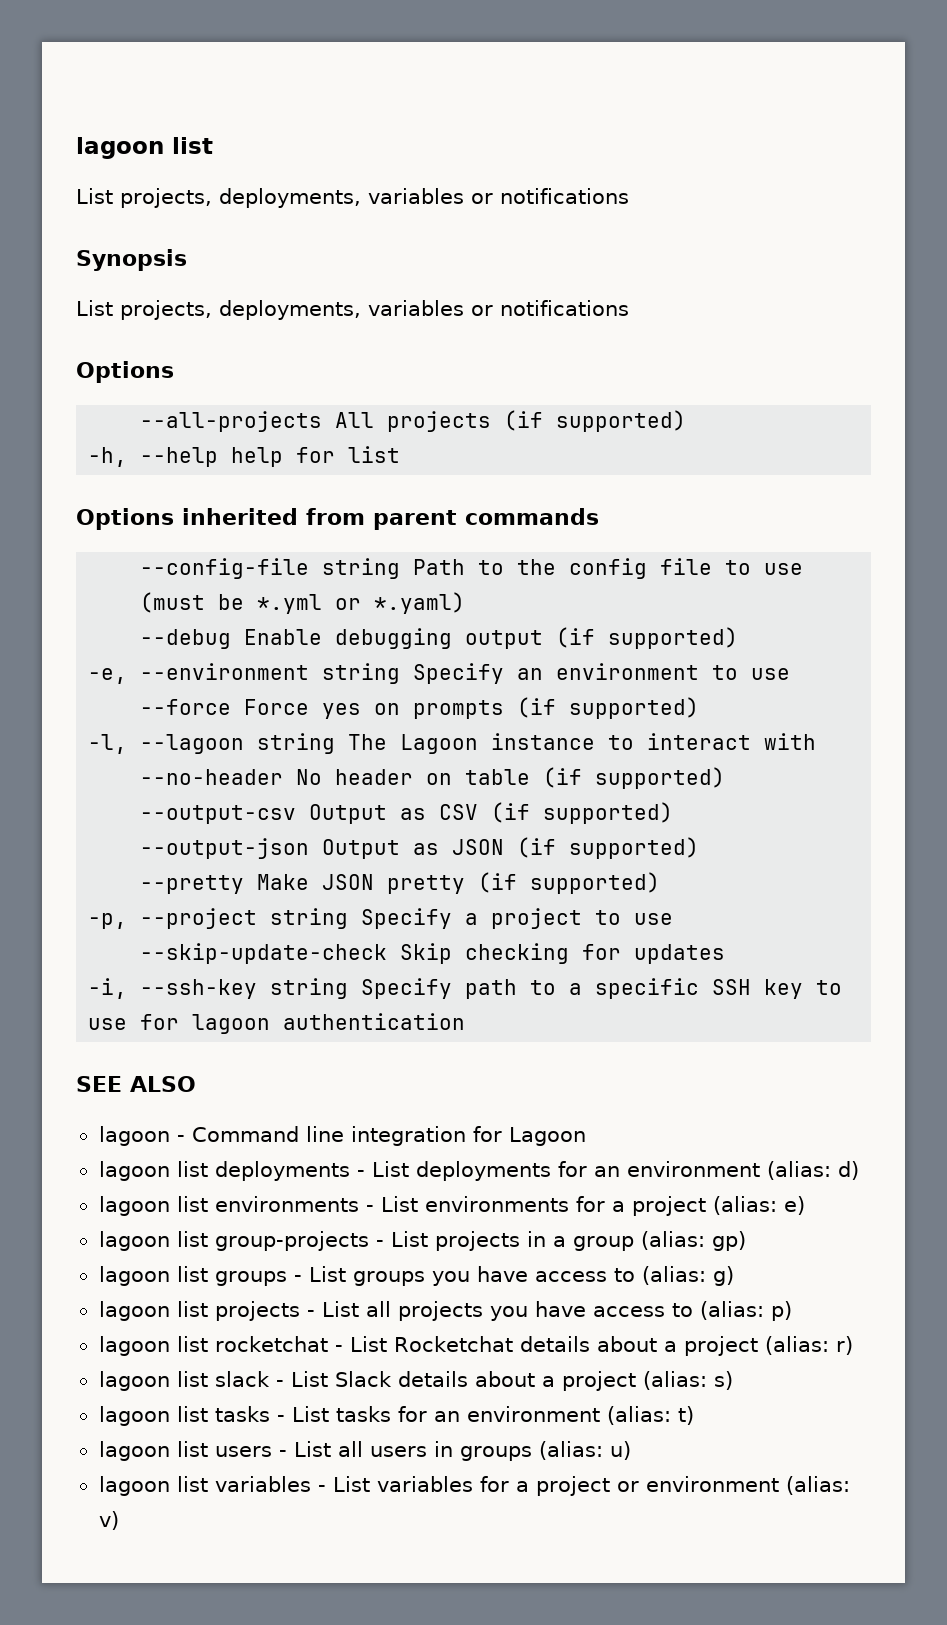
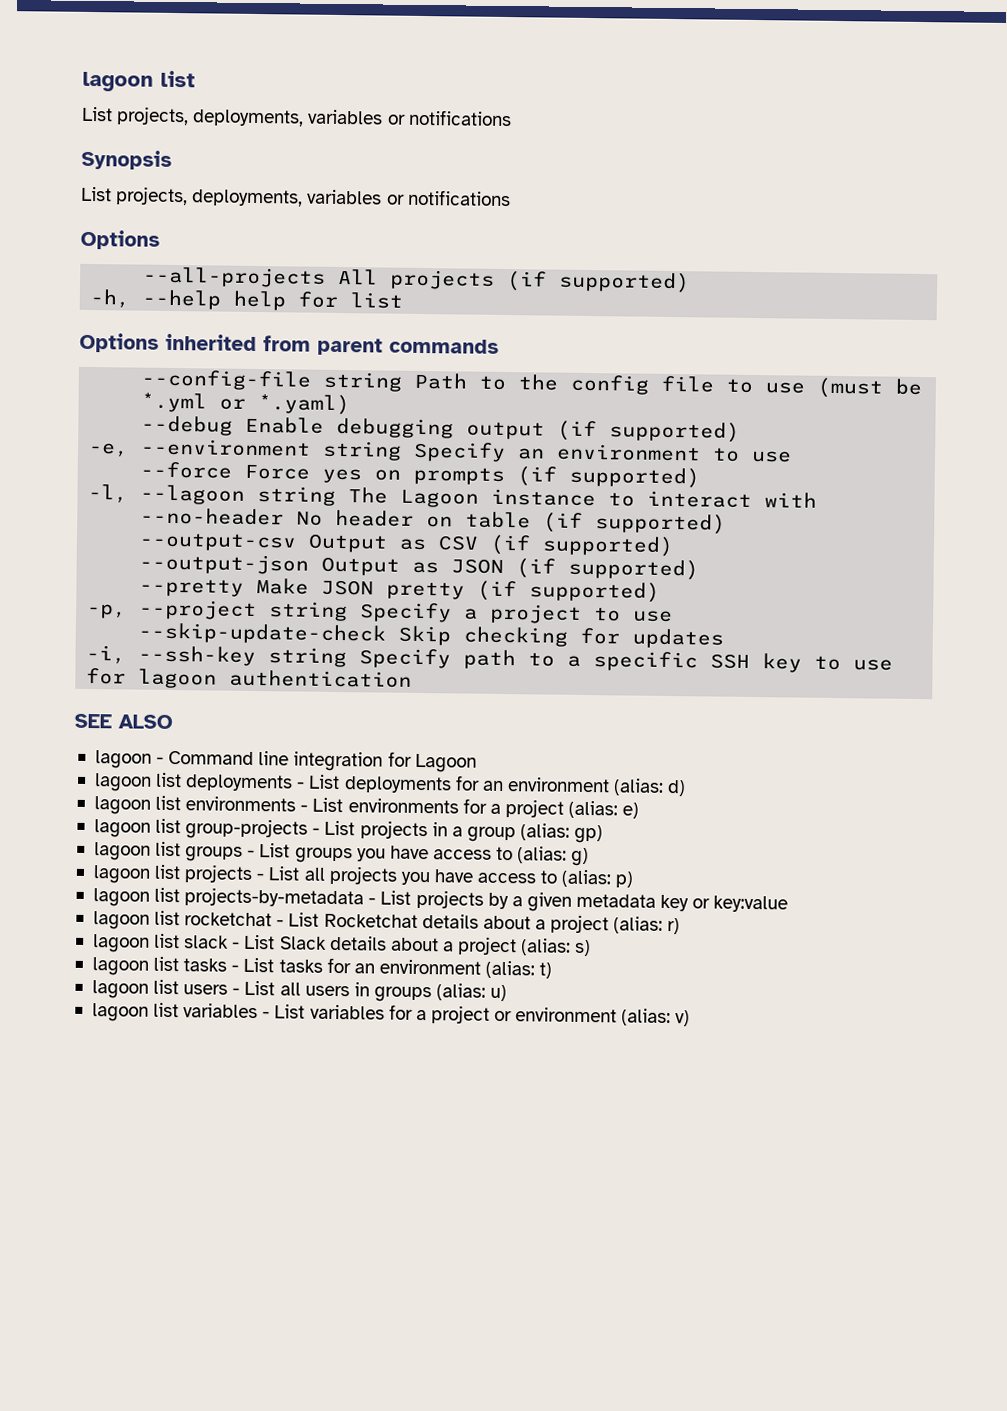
(792, 1311) none -> [92,887,789,913] // lagoon list projects-by-metadata - List projects by a given metadata key or key:value

